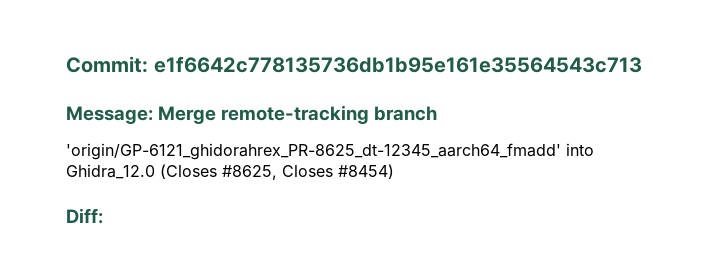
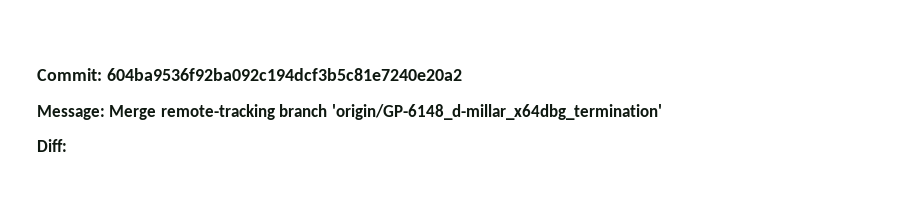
[153,56,642,73] e1f6642c778135736db1b95e161e35564543c713 -> [106,68,462,81] 604ba9536f92ba092c194dcf3b5c81e7240e20a2
[66,143,594,160] [66,164,394,180] // 'origin/GP-6121_ghidorahrex_PR-8625_dt-12345_aarch64_fmadd' into Ghidra_12.0 (Closes #8625, Closes #8454) -> [331,104,662,120] 'origin/GP-6148_d-millar_x64dbg_termination'

